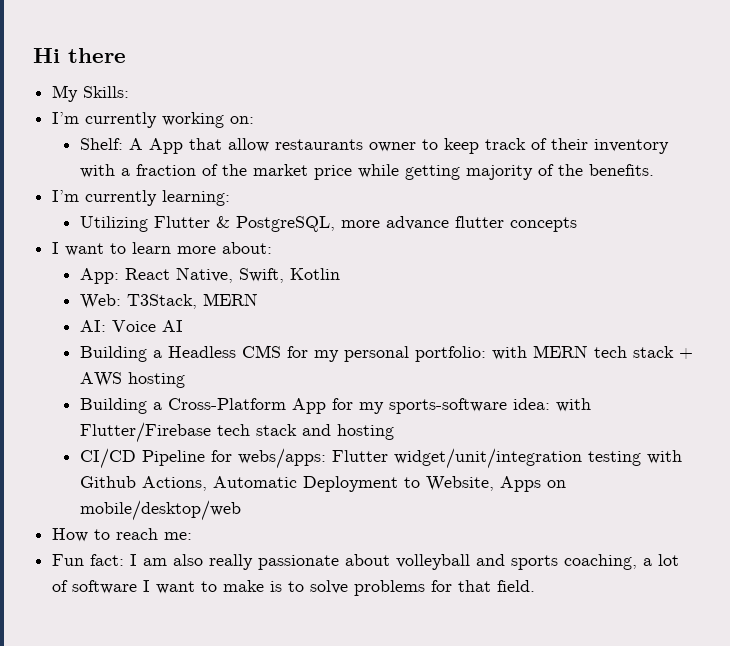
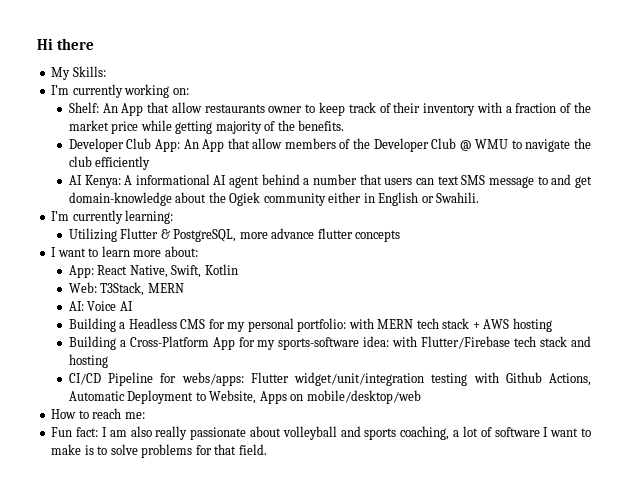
[129,138,144,150] A -> [102,103,118,113] An
(655, 170) none -> [68,138,591,152] [68,156,151,170] [68,174,592,188] [68,192,480,206] // Developer Club App: An App that allow members of the Developer Club @ WMU to navigate the club efficiently // AI Kenya: A informational AI agent behind a number that users can text SMS message to and get domain-knowledge about the Ogiek community either in English or Swahili.

